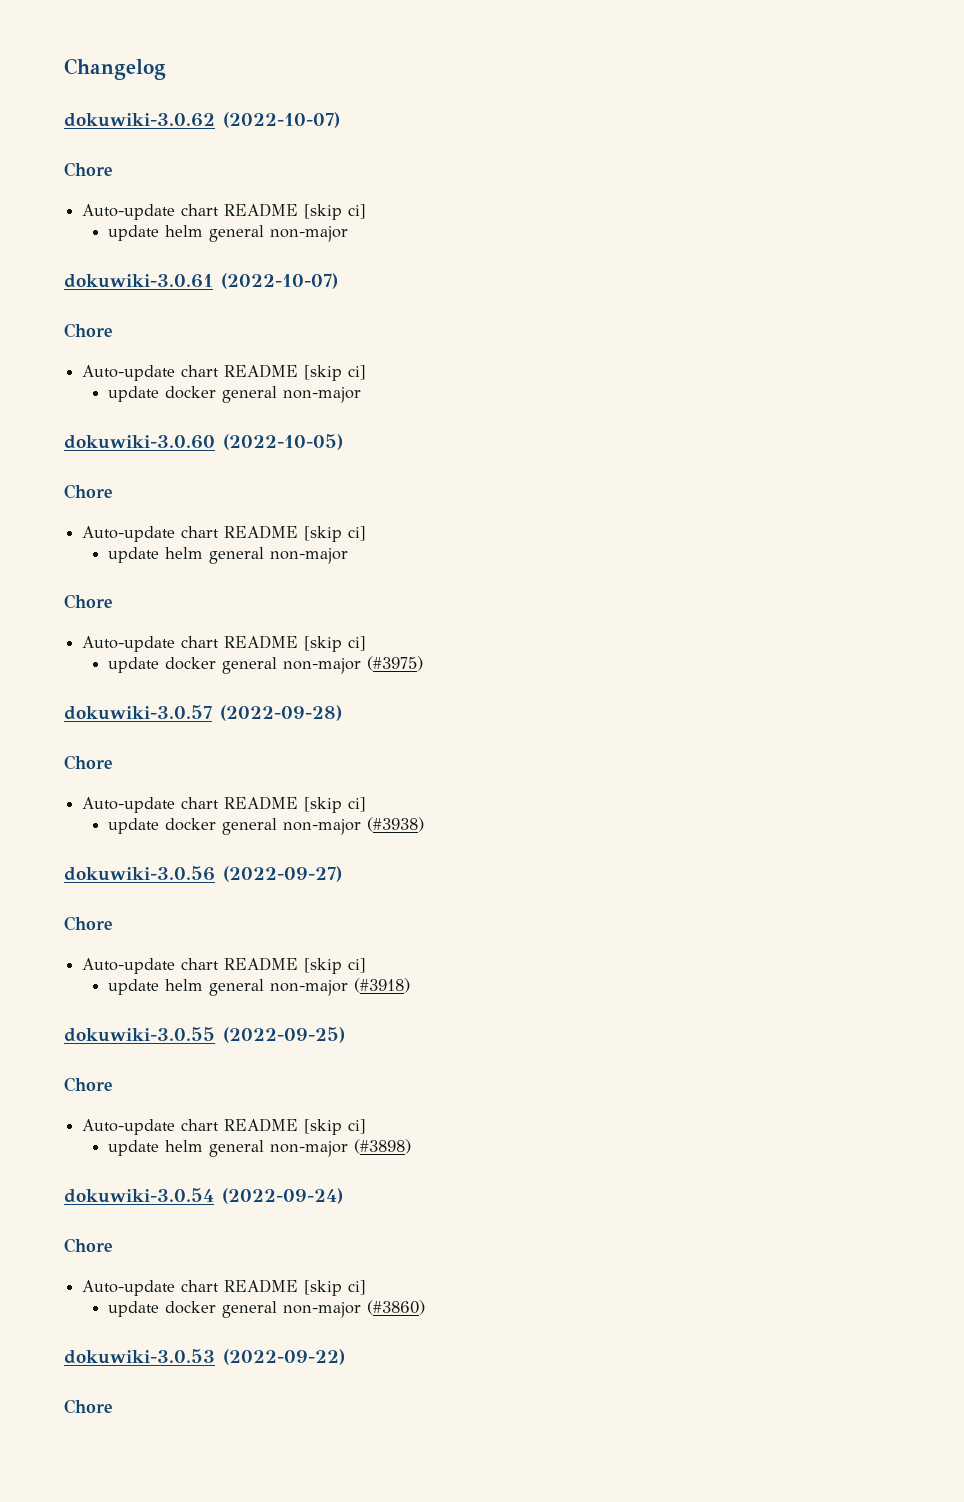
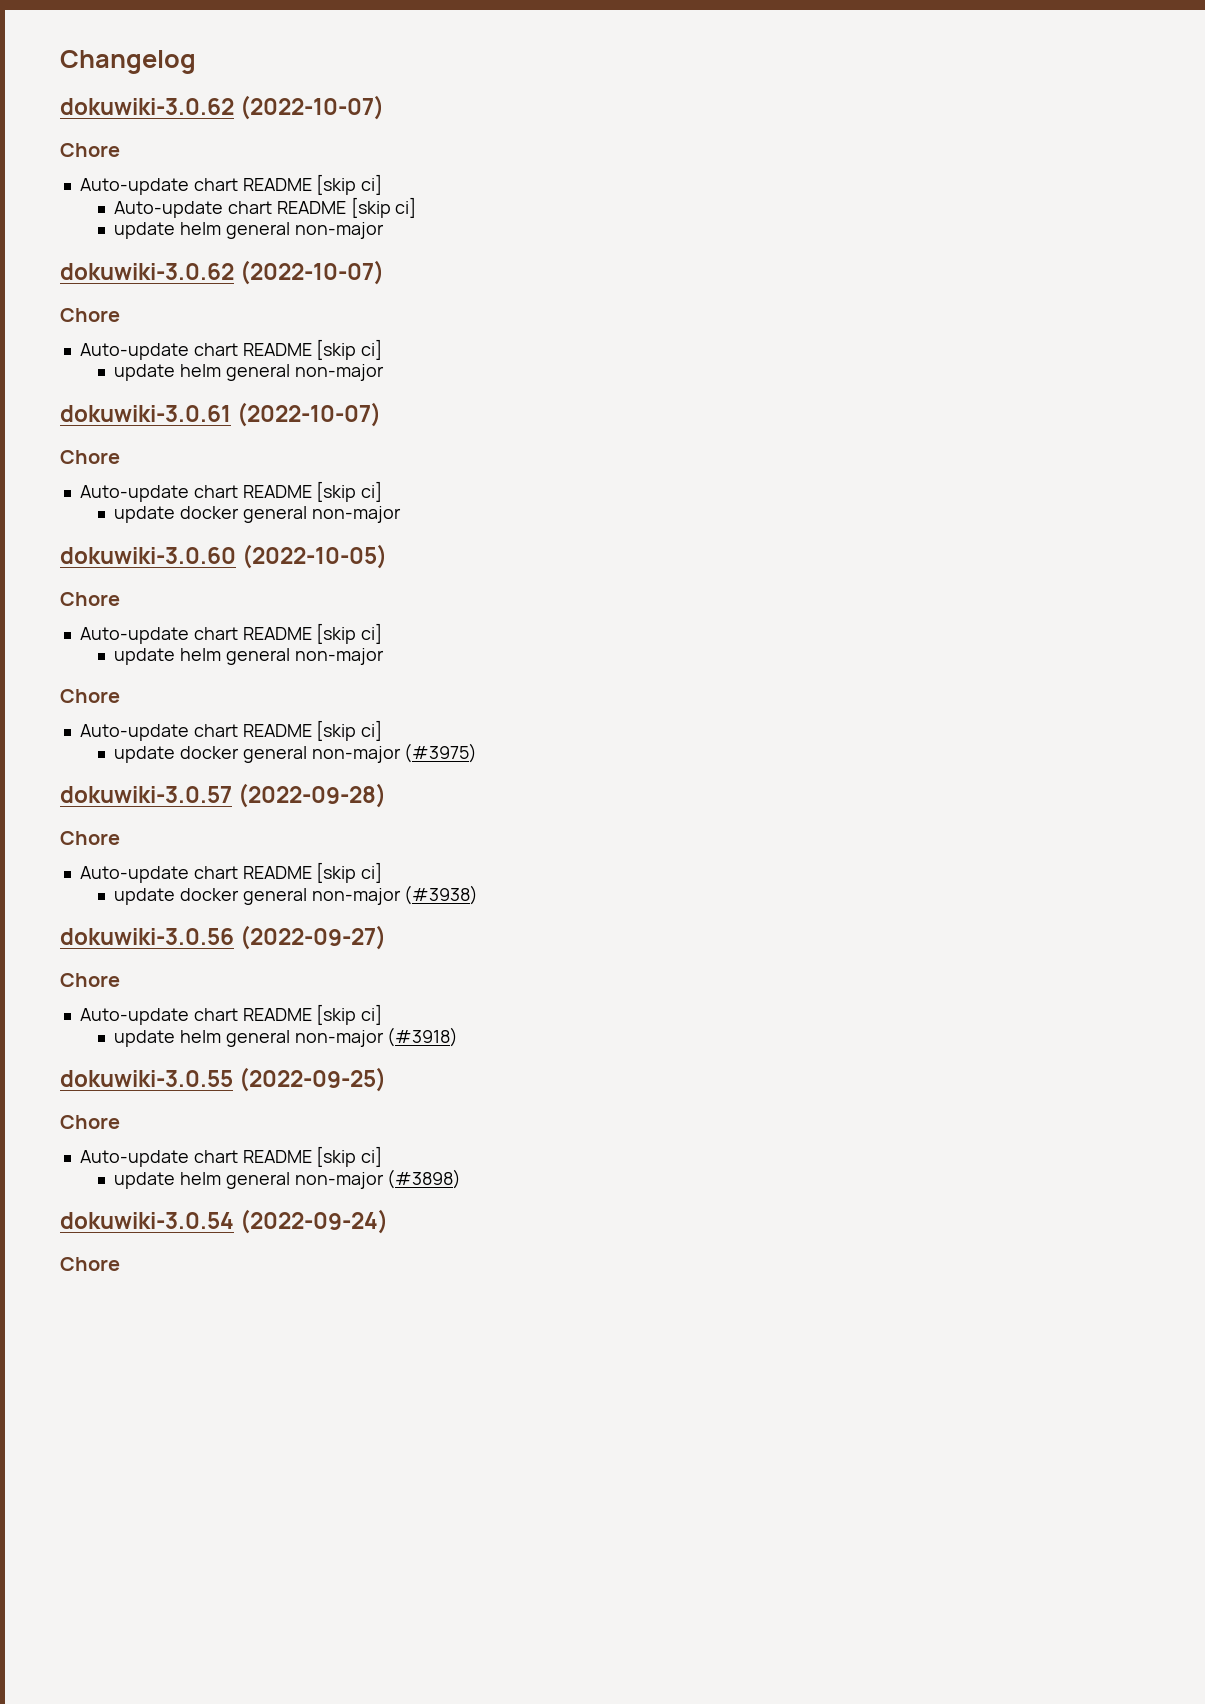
(367, 211) none -> [114,197,417,218] [114,222,384,239] [60,260,385,285] [60,308,120,322] [79,339,383,360] // Auto-update chart README [skip ci] // update helm general non-major // dokuwiki-3.0.62 (2022-10-07) // Chore // Auto-update chart README [skip ci]
[82,1279,367,1296] [108,1300,426,1318] [64,1349,345,1365] [64,1399,113,1414] // Auto-update chart README [skip ci] // update docker general non-major (#3860) // dokuwiki-3.0.53 (2022-09-22) // Chore -> (120, 1264) none

